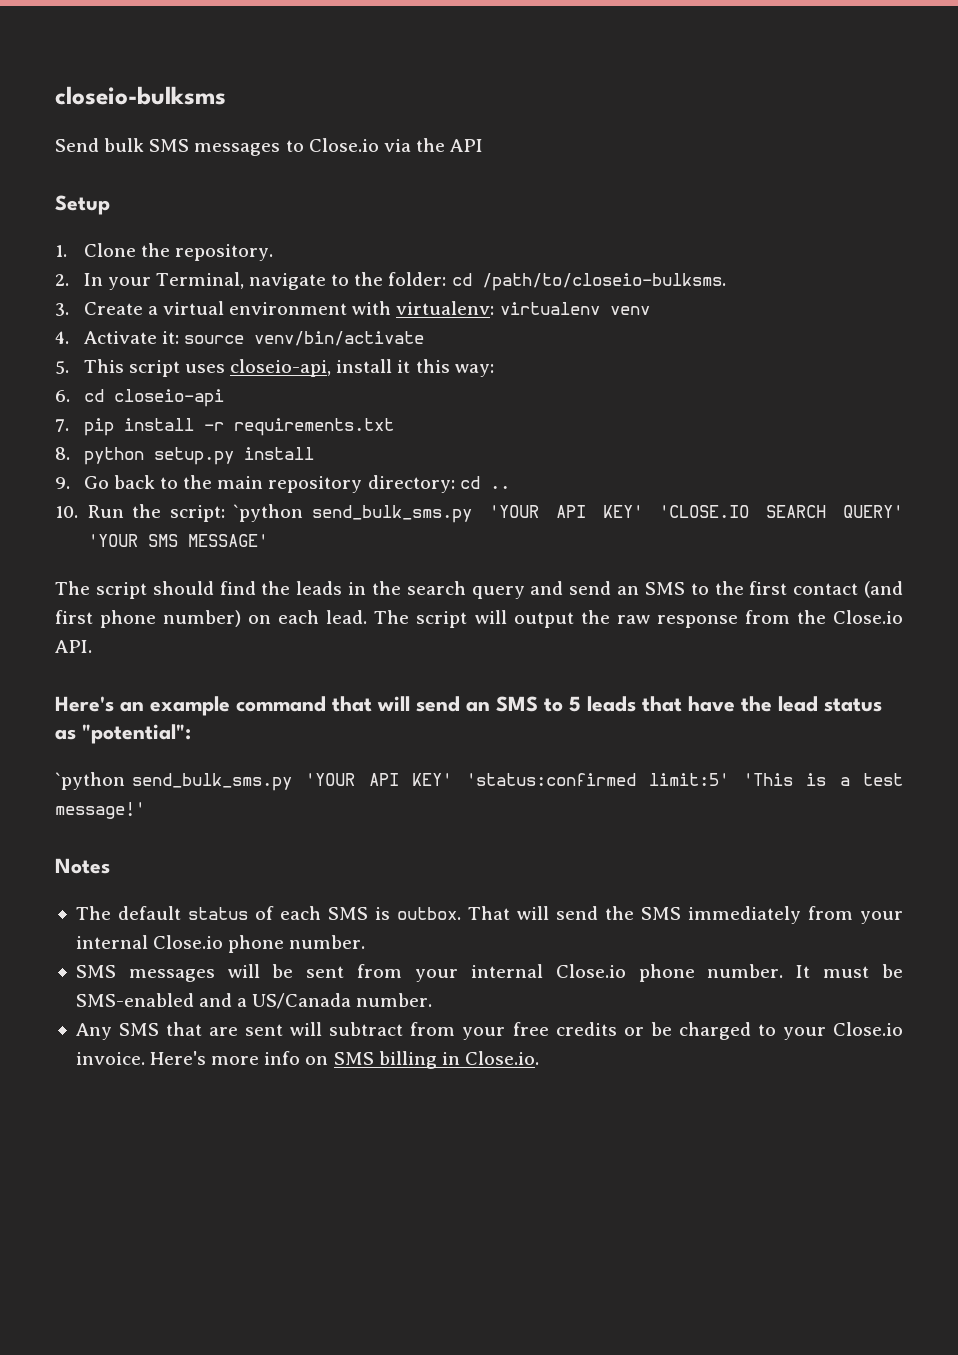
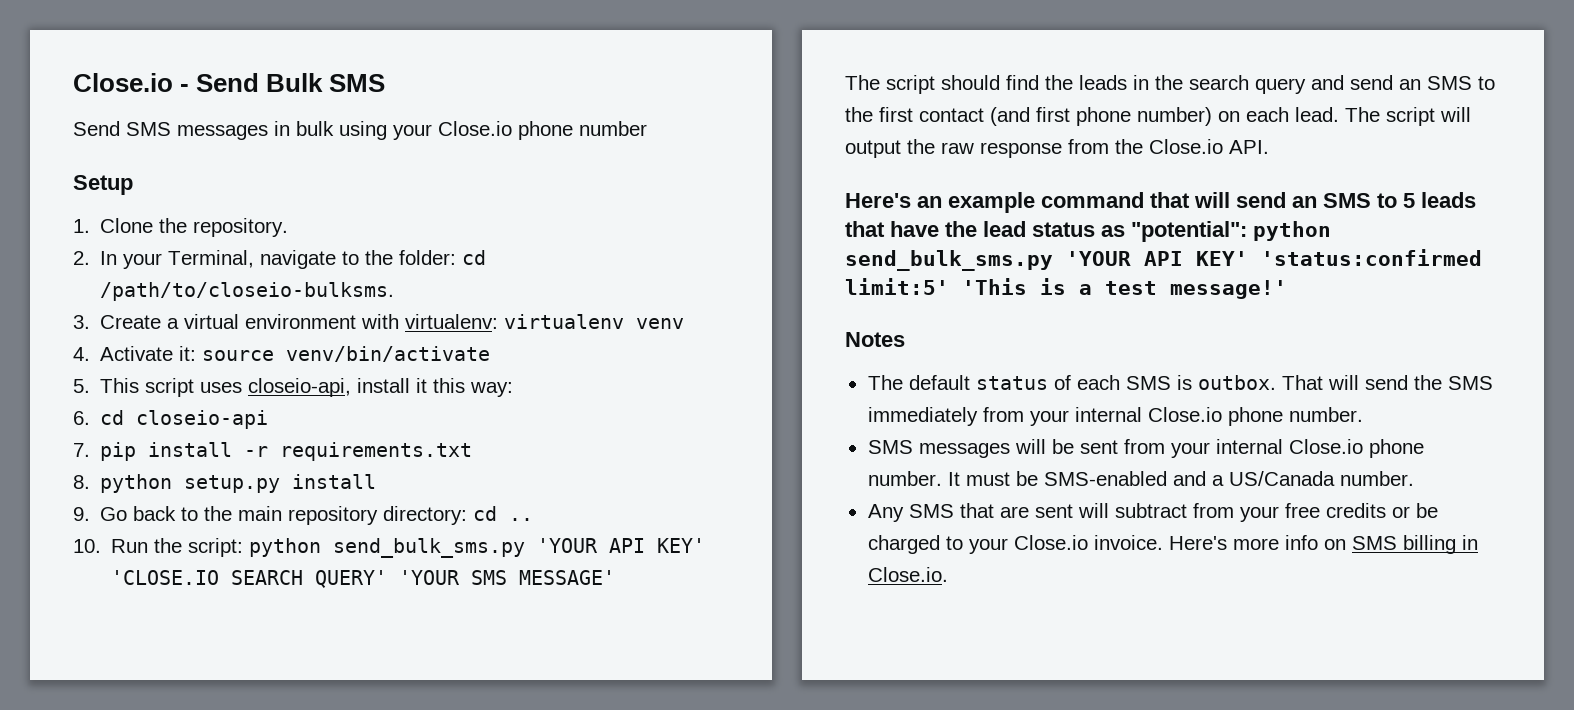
[55,86,226,105] [55,138,484,156] closeio-bulksms // Send bulk SMS messages to Close.io via the API -> [73,73,386,92] [73,121,647,140] Close.io - Send Bulk SMS // Send SMS messages in bulk using your Close.io phone number
[233,504,304,522] `python -> [249,538,322,557] python
[55,772,125,790] // `python -> [1253,221,1331,241] python

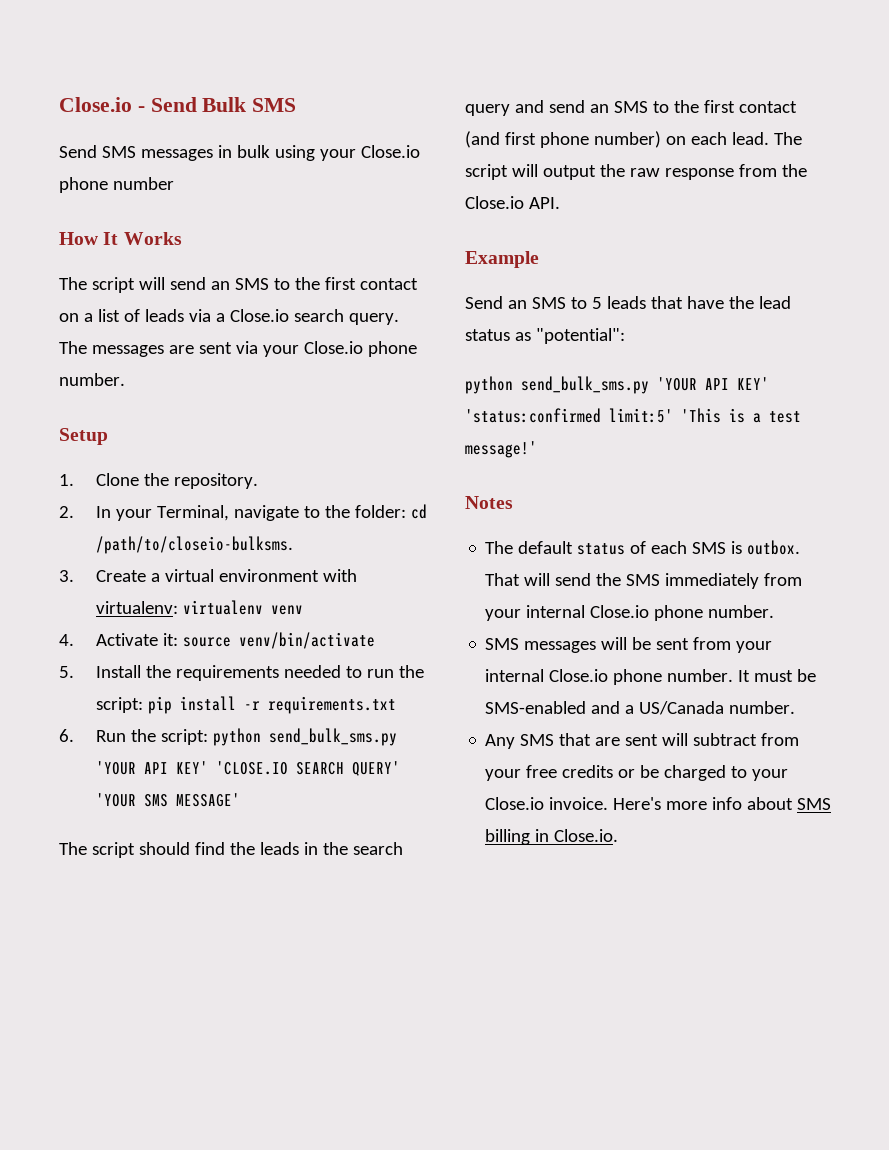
(647, 128) none -> [59,232,182,245] [59,277,418,293] [59,309,399,325] [59,341,417,357] [59,373,125,386] // How It Works // The script will send an SMS to the first contact on a list of leads via a Close.io search query. The messages are sent via your Close.io phone number.
[100,378,514,397] [73,410,269,429] [73,442,473,461] [73,474,377,493] [73,506,534,525] [73,539,101,553] This script uses closeio-api, install it this way: // 6. cd closeio-api // 7. pip install -r requirements.txt // 8. python setup.py install // 9. Go back to the main repository directory: cd .. // 10. -> [95,665,424,681] [95,696,396,714] [59,729,74,742] Install the requirements needed to run the script: pip install -r requirements.txt // 6.
[845,192,1286,213] Here's an example command that will send -> [465,251,539,268] [465,296,503,309] Example // Send
(1247, 231) none -> (625, 336) //
[1323,539,1346,550] on -> [747,797,794,810] about

